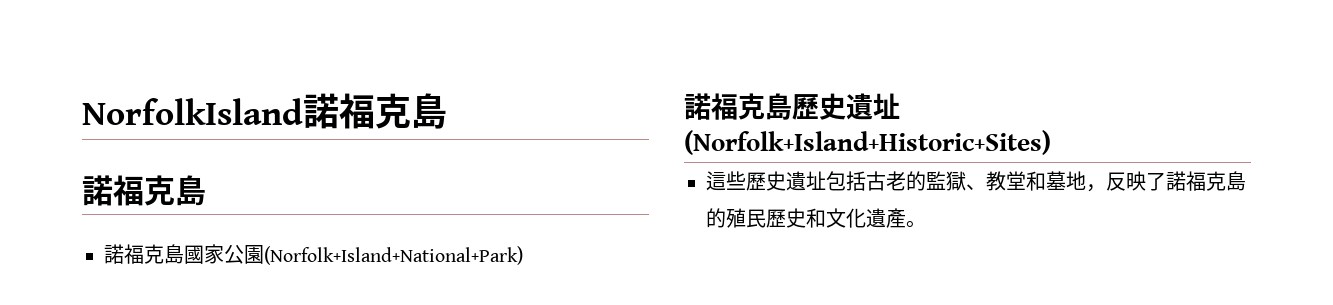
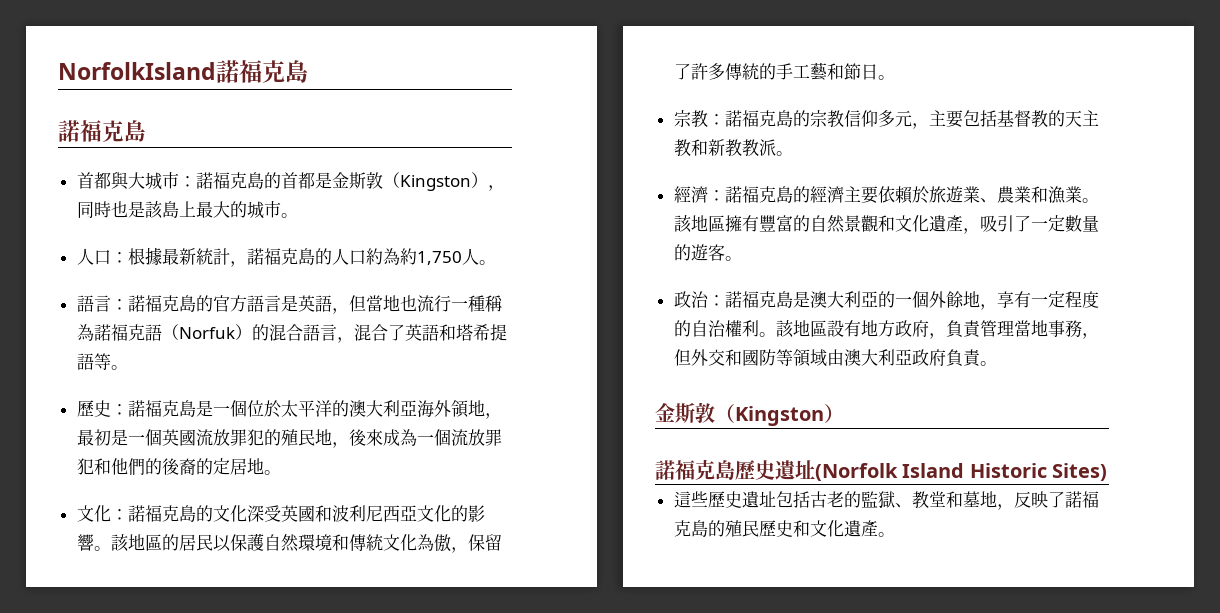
[104,244,523,265] 諾福克島國家公園(Norfolk+Island+National+Park) -> [76,172,505,191] [76,201,298,219] [76,247,496,267] [76,295,503,314] [76,324,507,343] [76,353,128,370] [76,400,502,419] [76,429,502,448] [76,458,281,475] [76,505,485,522] [76,533,502,553] [673,62,895,81] [673,110,1099,129] [673,139,793,157] [673,186,1099,204] [673,215,1099,234] [673,244,742,261] [673,291,1099,310] [673,320,1099,339] [673,349,997,367] [655,402,844,426] 首都與大城市：諾福克島的首都是金斯敦（Kingston），同時也是該島上最大的城市。 // 人口：根據最新統計，諾福克島的人口約為約1,750人。 // 語言：諾福克島的官方語言是英語，但當地也流行一種稱為諾福克語（Norfuk）的混合語言，混合了英語和塔希提語等。 // 歷史：諾福克島是一個位於太平洋的澳大利亞海外領地，最初是一個英國流放罪犯的殖民地，後來成為一個流放罪犯和他們的後裔的定居地。 // 文化：諾福克島的文化深受英國和波利尼西亞文化的影響。該地區的居民以保護自然環境和傳統文化為傲，保留了許多傳統的手工藝和節日。 // 宗教：諾福克島的宗教信仰多元，主要包括基督教的天主教和新教教派。 // 經濟：諾福克島的經濟主要依賴於旅遊業、農業和漁業。該地區擁有豐富的自然景觀和文化遺產，吸引了一定數量的遊客。 // 政治：諾福克島是澳大利亞的一個外餘地，享有一定程度的自治權利。該地區設有地方政府，負責管理當地事務，但外交和國防等領域由澳大利亞政府負責。 // 金斯敦（Kingston）
[684,130,1051,155] (Norfolk+Island+Historic+Sites) -> [815,463,1108,481] (Norfolk Island Historic Sites)

